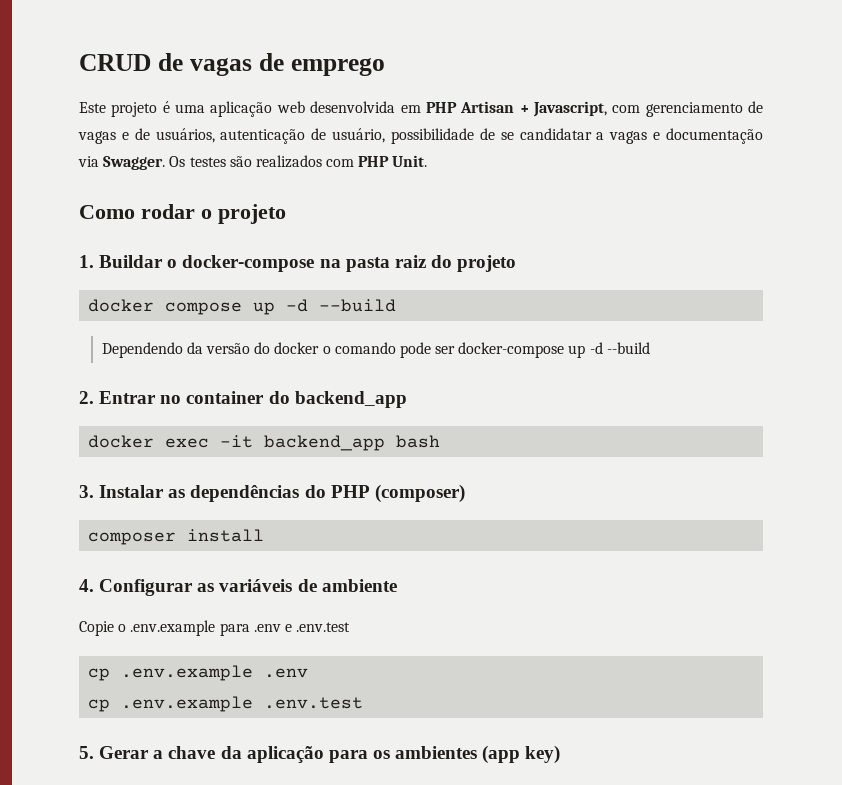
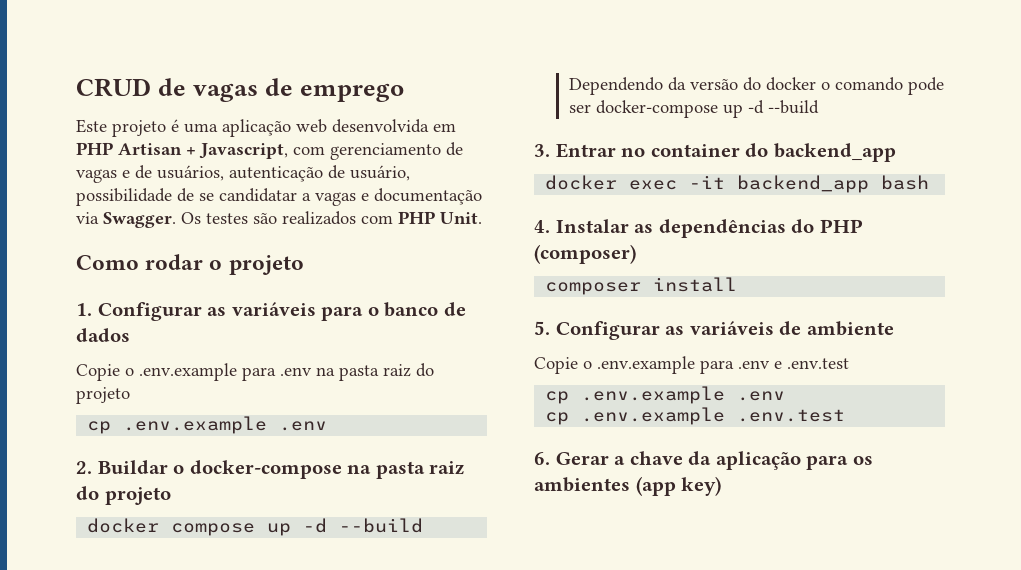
(94, 261) none -> [97,302,466,321] [76,328,130,342] [76,363,434,381] [76,387,130,404] [87,416,328,434] [76,461,92,474] Configurar as variáveis para o banco de dados // Copie o .env.example para .env na pasta raiz do projeto // cp .env.example .env // 2.
[79,391,94,404] 2. -> [534,144,550,157] 3.
[79,485,94,498] 3. -> [534,220,550,233] 4.
[79,579,94,592] 4. -> [534,321,550,335] 5.
[79,746,94,759] 5. -> [534,452,550,465] 6.

